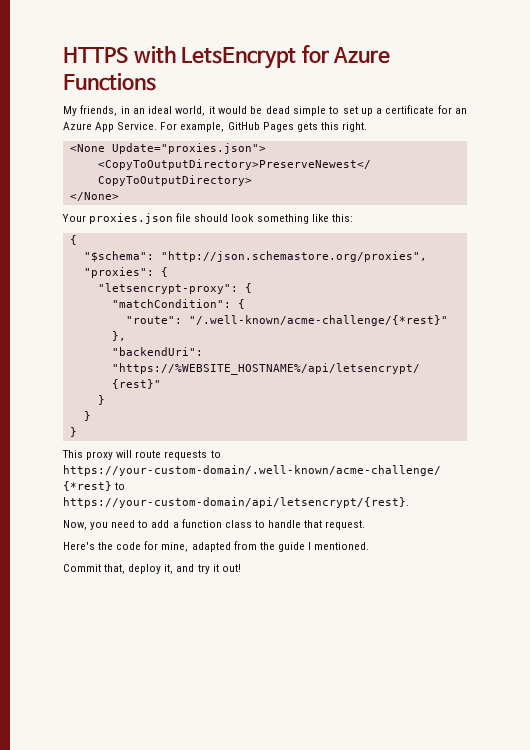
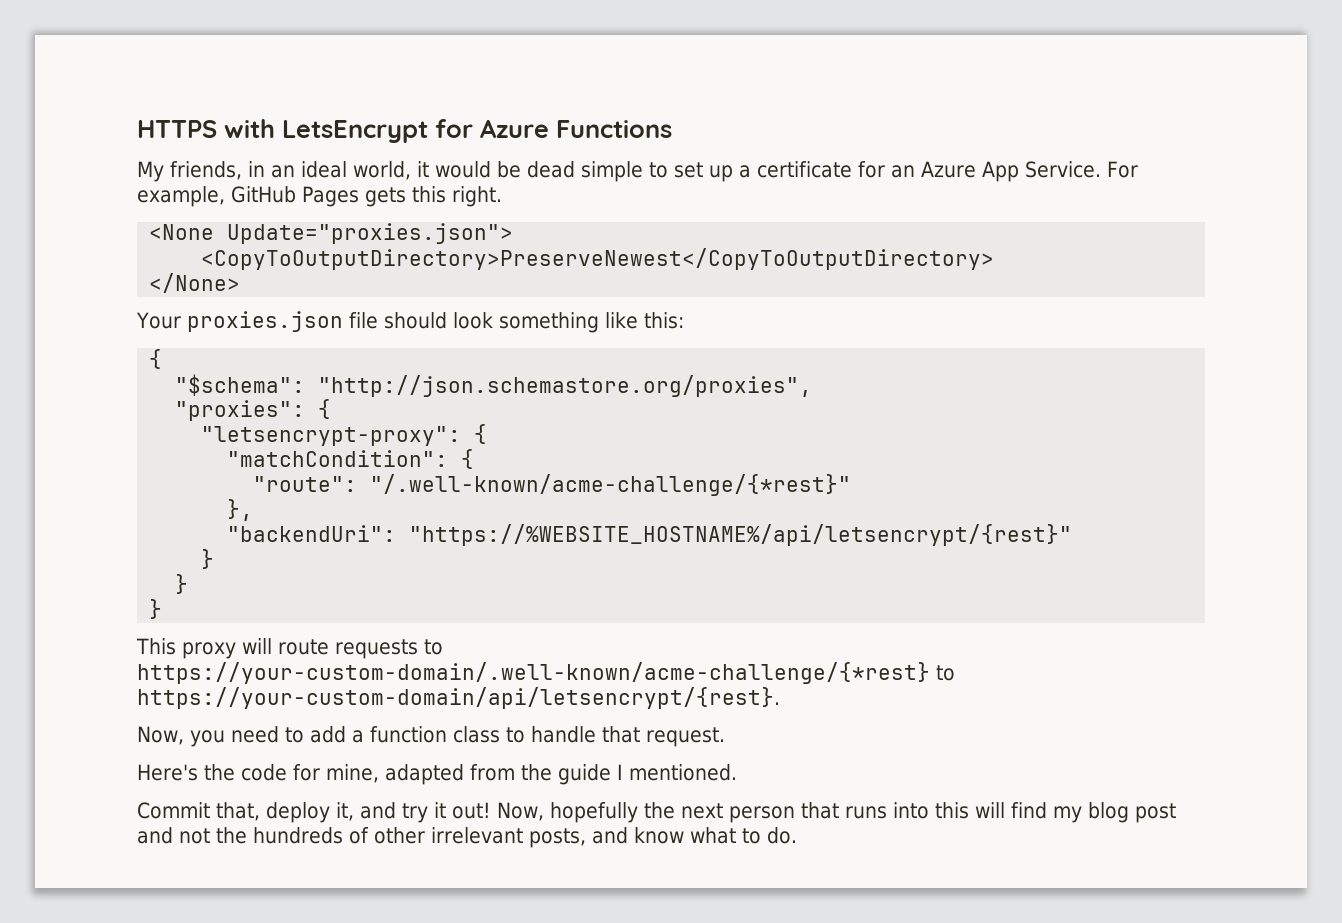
(241, 568) none -> [497,802,1176,823] [137,827,797,848] Now, hopefully the next person that runs into this will find my blog post and not the hundreds of other irrelevant posts, and know what to do.

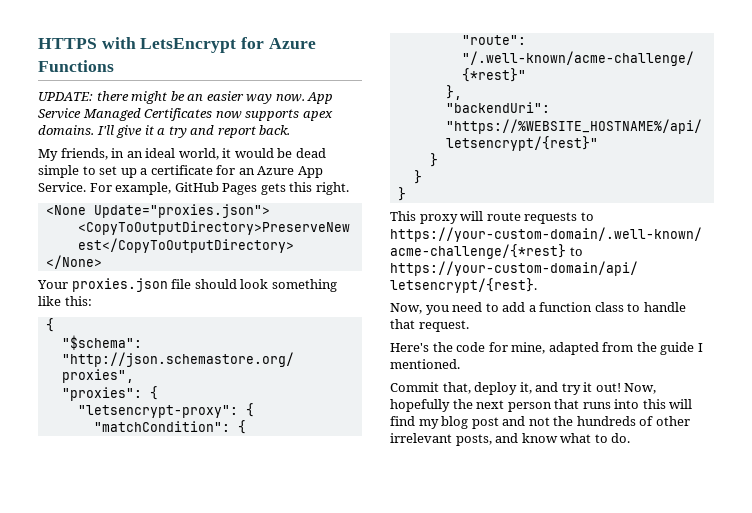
(672, 129) none -> [38,91,334,104] [38,108,333,121] [38,125,291,138] // UPDATE: there might be an easier way now. App Service Managed Certificates now supports apex domains. I'll give it a try and report back.

